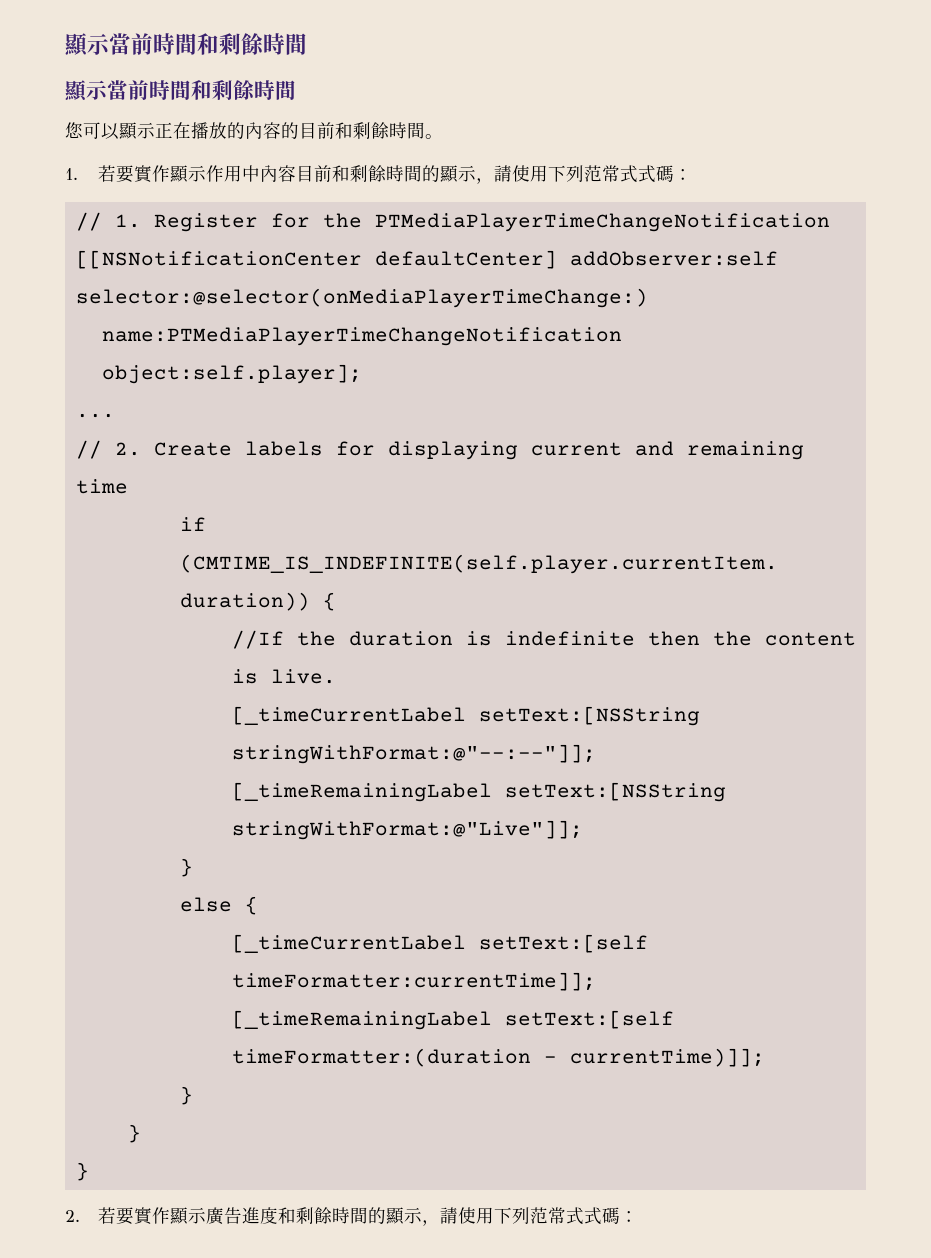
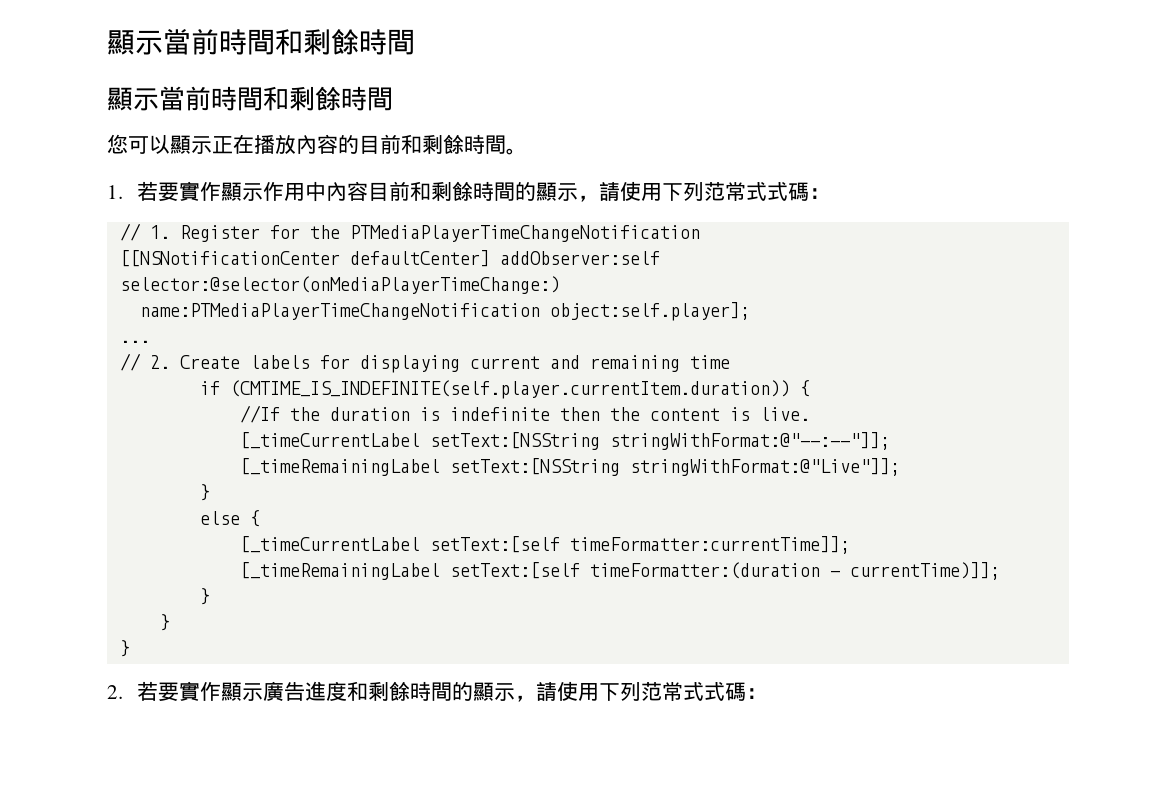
[227,122,245,139] 的 -> (296, 144) none

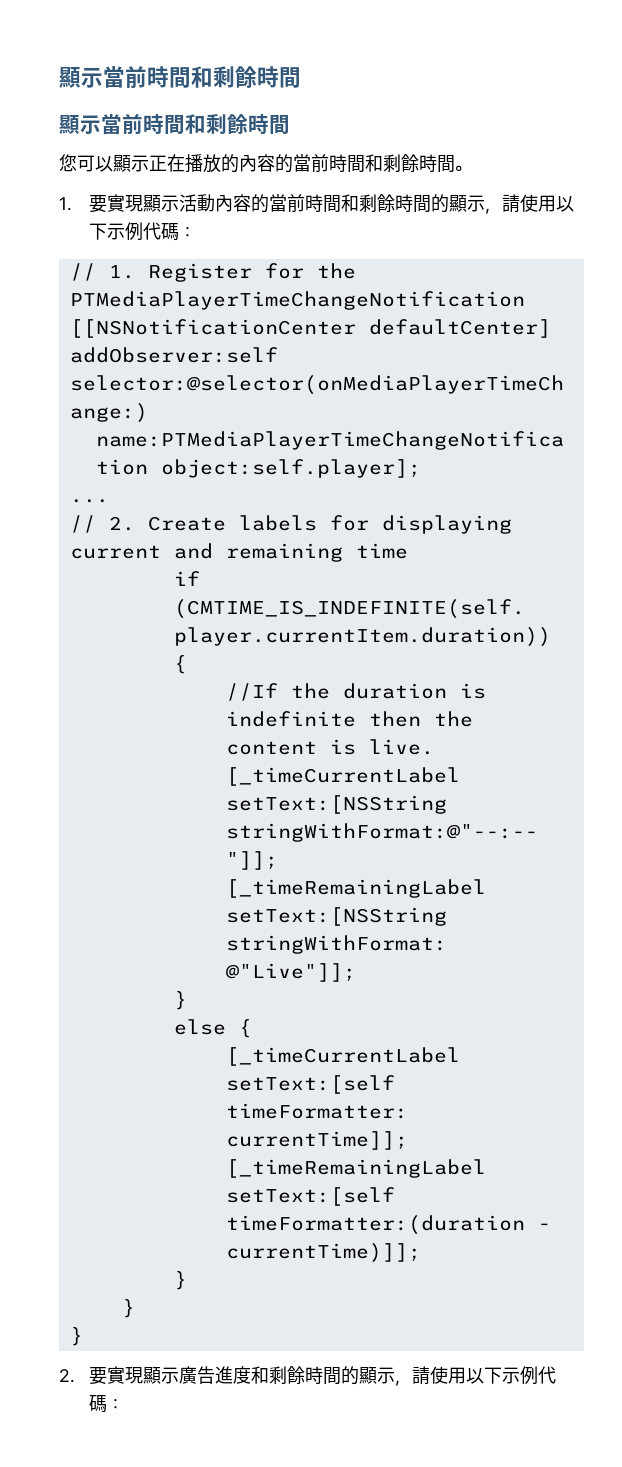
[296,134,401,154] 內容的目前 -> [221,154,365,173] 的內容的當前時間
[136,181,788,202] 若要實作顯示作用中內容目前和剩餘時間的顯示，請使用下列范常式式 -> [88,194,574,214] [88,222,161,241] 要實現顯示活動內容的當前時間和剩餘時間的顯示，請使用以下示例代
[136,681,221,701] 若要實作 -> [88,1366,143,1385] 要實現
[598,682,725,701] 下列范常式式 -> [465,1366,556,1385] 以下示例代

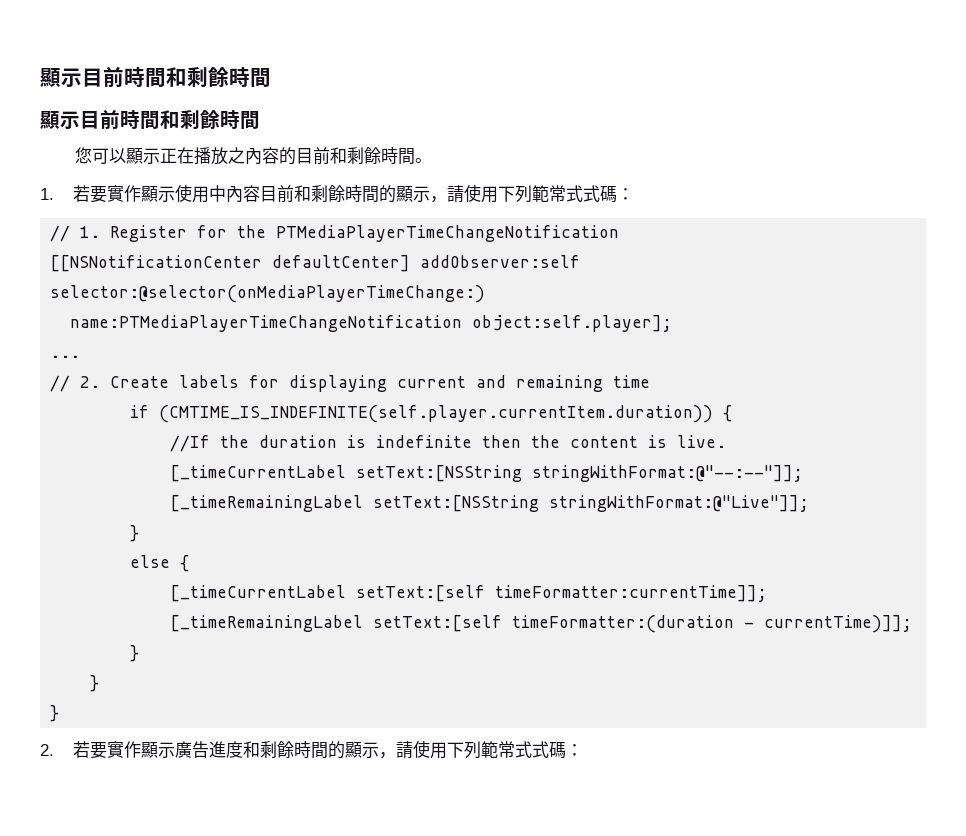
[59,66,125,88] 顯示當 -> [40,68,103,87] 顯示目
[101,114,122,135] 當 -> [80,111,100,129] 目
[221,154,365,173] 的內容的當前時間 -> [228,147,331,165] 之內容的目前
[88,194,574,214] [88,222,161,241] 要實現顯示活動內容的當前時間和剩餘時間的顯示，請使用以下示例代 -> [73,184,601,203] 若要實作顯示使用中內容目前和剩餘時間的顯示，請使用下列範常式式
[88,1366,143,1385] 要實現 -> [73,741,142,759] 若要實作
[465,1366,556,1385] 以下示例代 -> [447,741,550,759] 下列範常式式

